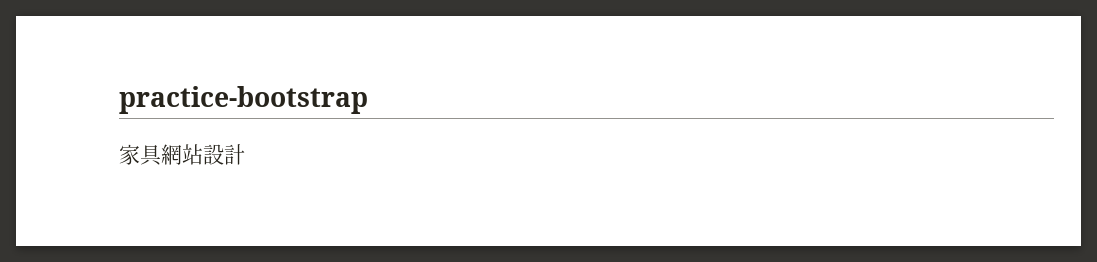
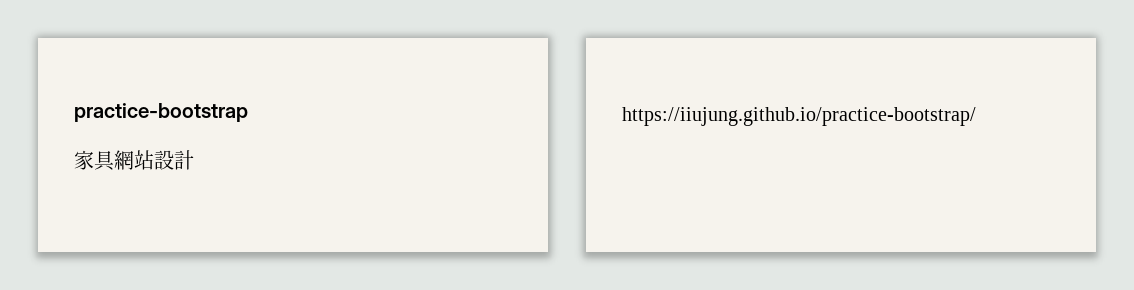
(245, 154) none -> [622,107,976,126] https://iiujung.github.io/practice-bootstrap/

